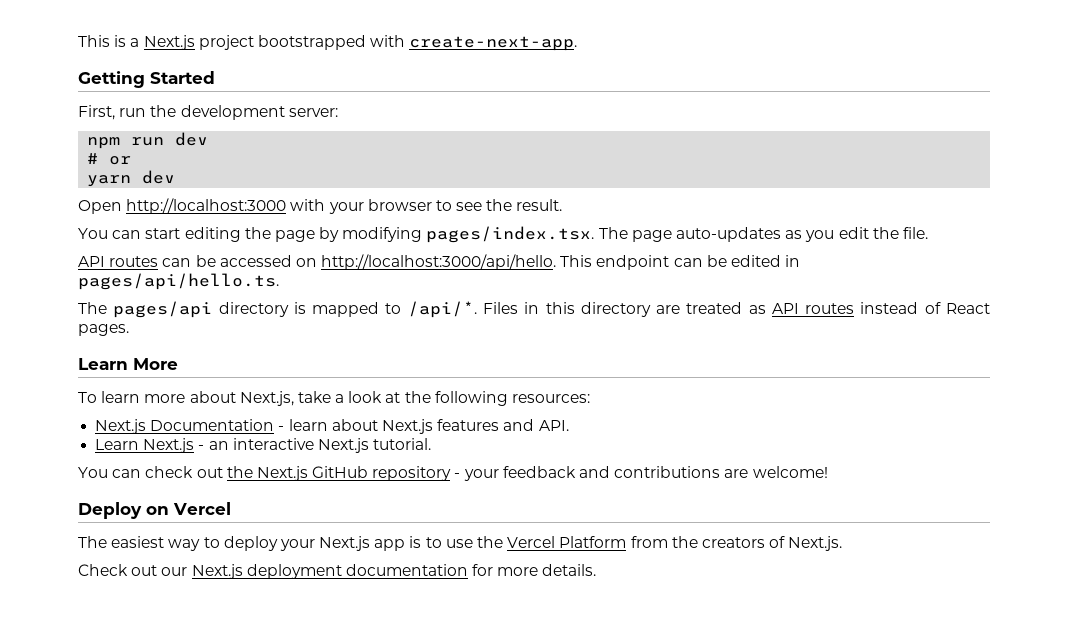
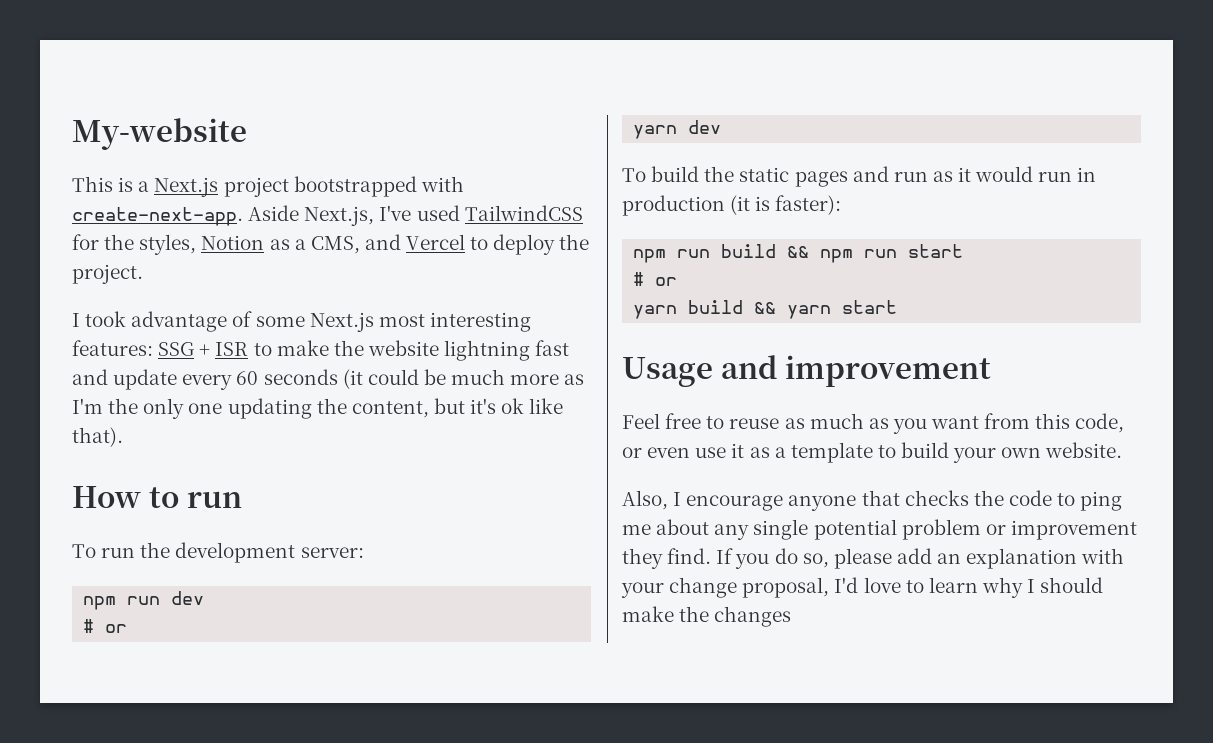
(78, 41) none -> [72,118,247,150] My-website //
[78,71,215,88] [78,105,115,120] // Getting Started // First, -> [248,205,583,226] [72,234,590,255] [72,264,143,284] [72,311,531,332] [72,340,570,361] [72,369,585,390] [72,398,564,419] [72,427,123,447] [72,486,242,508] [72,544,96,558] Aside Next.js, I've used TailwindCSS for the styles, Notion as a CMS, and Vercel to deploy the project. // I took advantage of some Next.js most interesting features: SSG + ISR to make the website lightning fast and update every 60 seconds (it could be much more as I'm the only one updating the content, but it's ok like that). // How to run // To
[78,198,563,214] [78,226,928,243] [78,254,801,270] [78,273,279,290] [78,301,991,318] [78,324,129,336] [78,358,178,370] [78,391,591,406] [95,419,569,434] [95,438,432,453] [78,466,828,481] [78,502,231,519] [78,536,843,551] [78,564,597,579] Open http://localhost:3000 with your browser to see the result. // You can start editing the page by modifying pages/index.tsx. The page auto-updates as you edit the file. // API routes can be accessed on http://localhost:3000/api/hello. This endpoint can be edited in pages/api/hello.ts. // The pages/api directory is mapped to /api/*. Files in this directory are treated as API routes instead of React pages. // Learn More // To learn more about Next.js, take a look at the following resources: // Next.js Documentation - learn about Next.js features and API. // Learn Next.js - an interactive Next.js tutorial. // You can check out the Next.js GitHub repository - your feedback and contributions are welcome! // Deploy on Vercel // The easiest way to deploy your Next.js app is to use the Vercel Platform from the creators of Next.js. // Check out our Next.js deployment documentation for more details. -> [622,166,1097,187] [622,195,842,216] [633,244,964,263] [633,272,678,286] [633,300,898,319] [622,355,991,387] [622,413,1125,434] [622,442,1123,463] [622,490,1123,511] [622,519,1137,540] [622,548,1125,569] [621,577,1104,598] [622,606,792,627] To build the static pages and run as it would run in production (it is faster): // npm run build && npm run start // # or // yarn build && yarn start // Usage and improvement // Feel free to reuse as much as you want from this code, or even use it as a template to build your own website. // Also, I encourage anyone that checks the code to ping me about any single potential problem or improvement they find. If you do so, please add an explanation with your change proposal, I'd love to learn why I should make the changes

